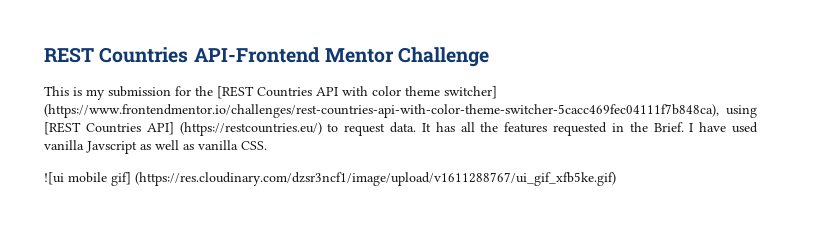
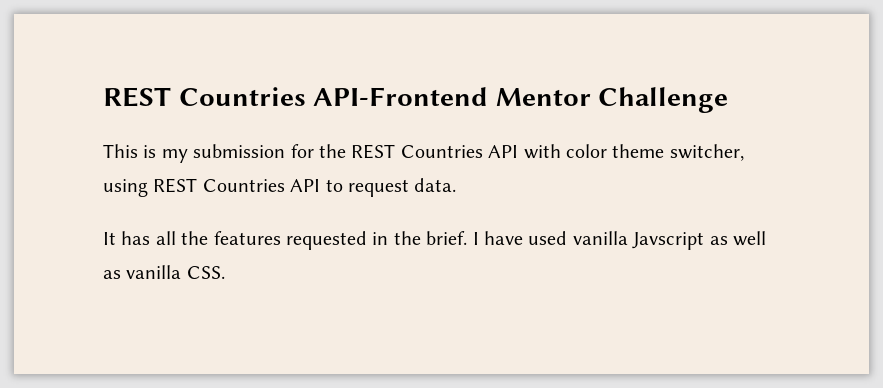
[217,86,254,99] [REST -> [351,144,396,159] REST
[444,86,497,99] [44,104,757,118] [44,122,322,136] switcher] (https://www.frontendmentor.io/challenges/rest-countries-api-with-color-theme-switcher-5cacc469fec04111f7b848ca), using [REST Countries API] (https://restcountries.eu/) -> [669,144,744,161] [103,178,321,197] switcher, using REST Countries API
(416, 127) none -> (457, 185) //
[653,122,684,132] Brief. -> [426,231,468,245] brief.
[44,172,616,186] // ![ui mobile gif] (https://res.cloudinary.com/dzsr3ncf1/image/upload/v1611288767/ui_gif_xfb5ke.gif) -> (225, 272) none

